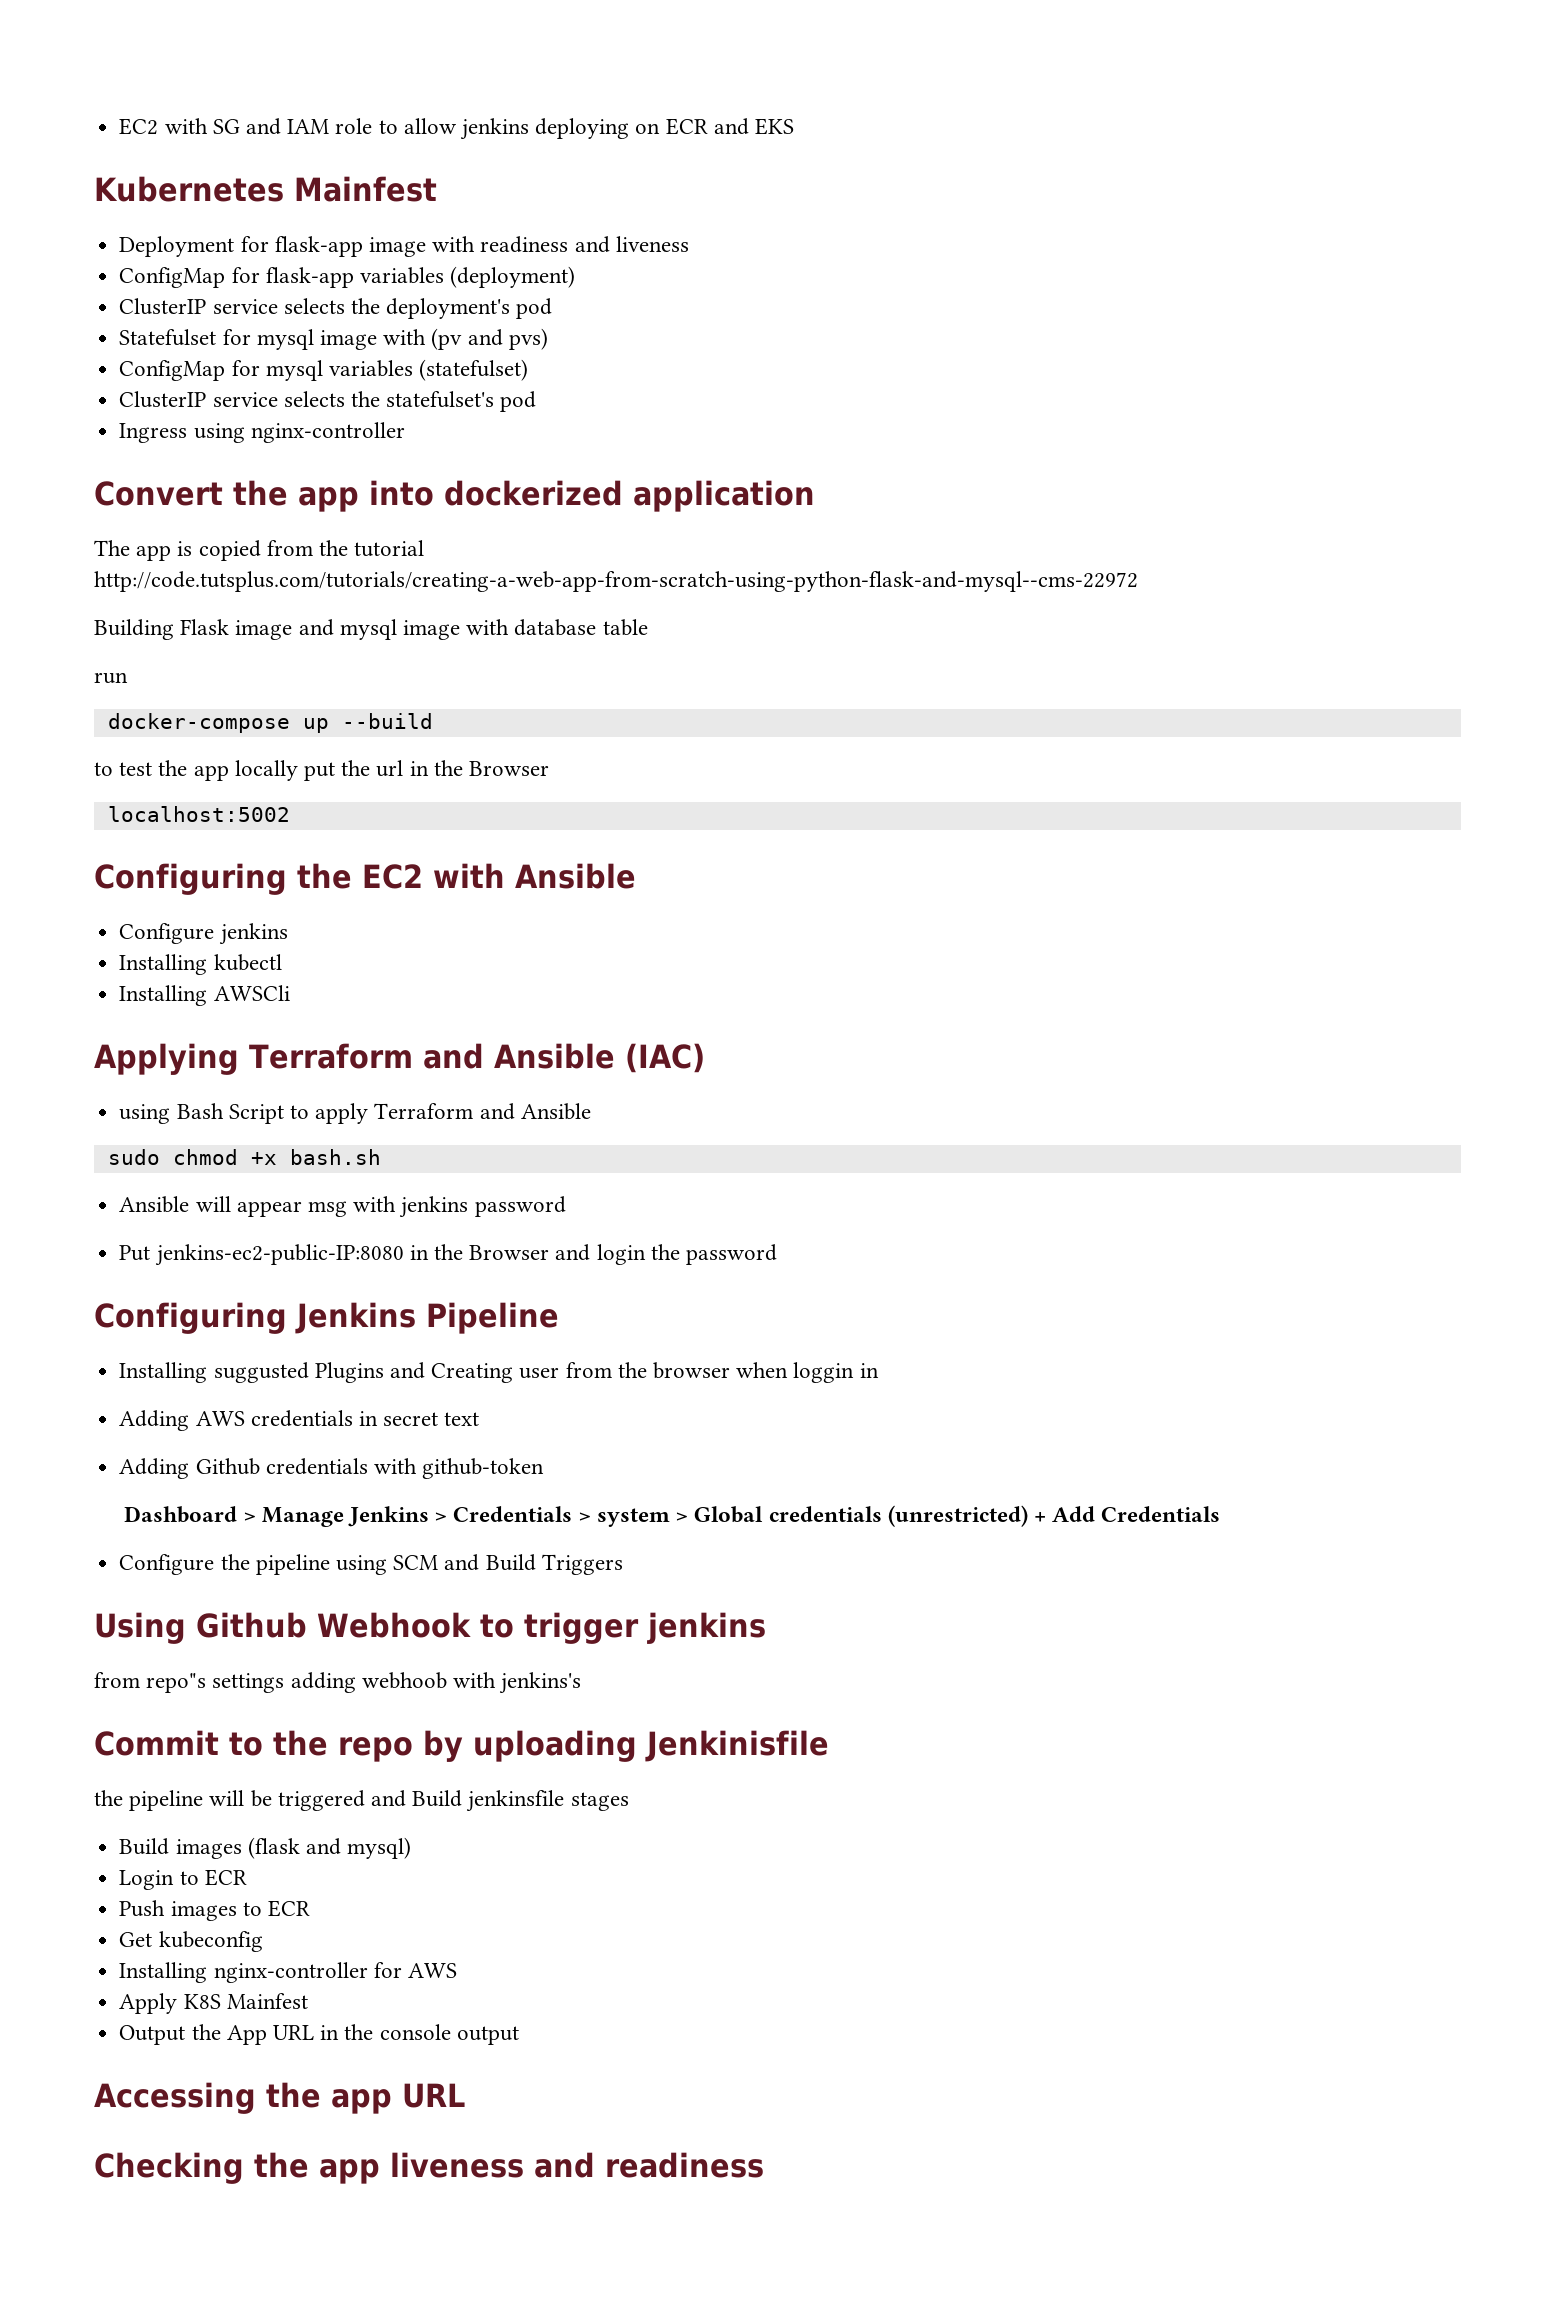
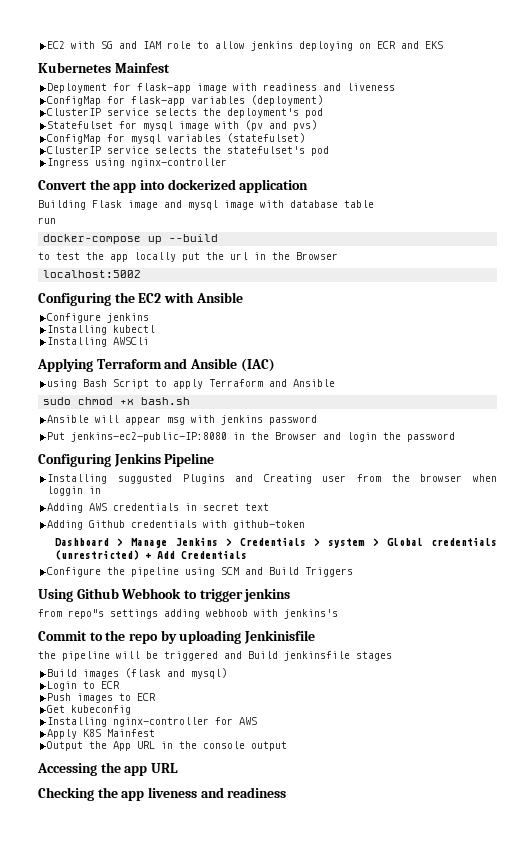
[94,540,425,561] [94,571,1138,592] // The app is copied from the tutorial http://code.tutsplus.com/tutorials/creating-a-web-app-from-scratch-using-python-flask-and-mysql--cms-22972 -> (309, 186) none

